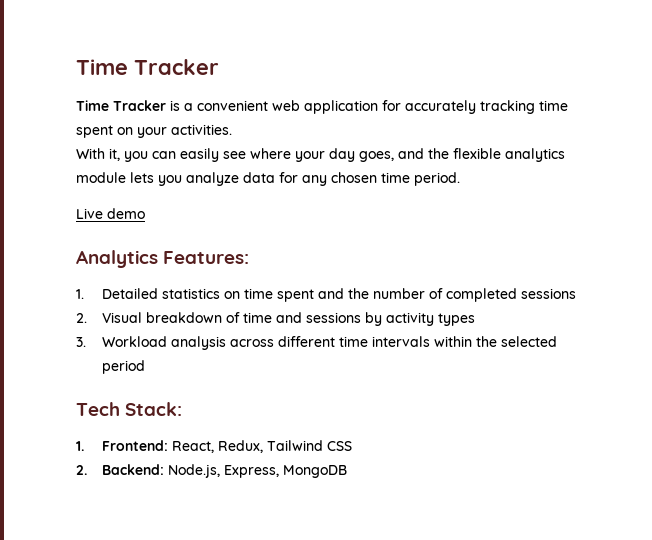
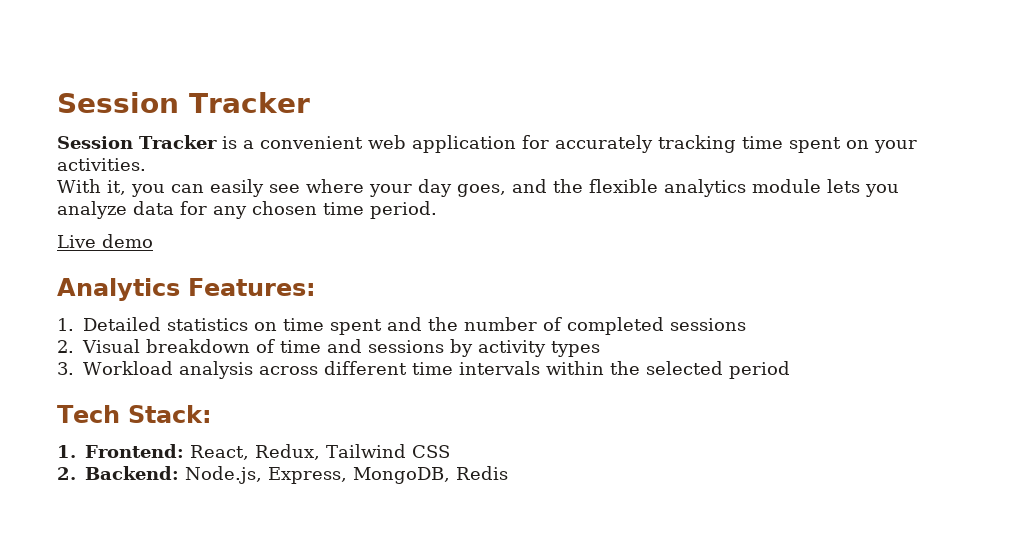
[76,59,128,75] Time -> [57,92,179,113] Session
[76,100,109,111] Time -> [57,136,133,149] Session
[282,465,347,478] MongoDB -> [353,466,508,484] MongoDB, Redis

